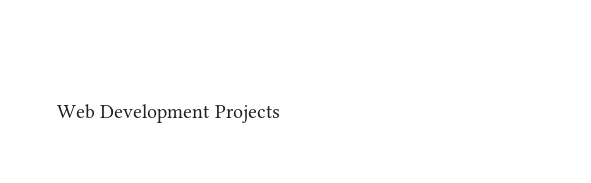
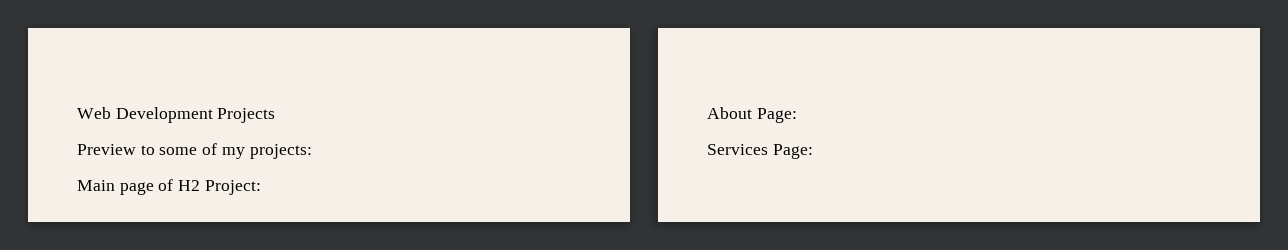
(280, 114) none -> [77,143,312,159] [77,179,261,195] [707,107,797,123] [707,144,813,159] // Preview to some of my projects: // Main page of H2 Project: // About Page: // Services Page:

